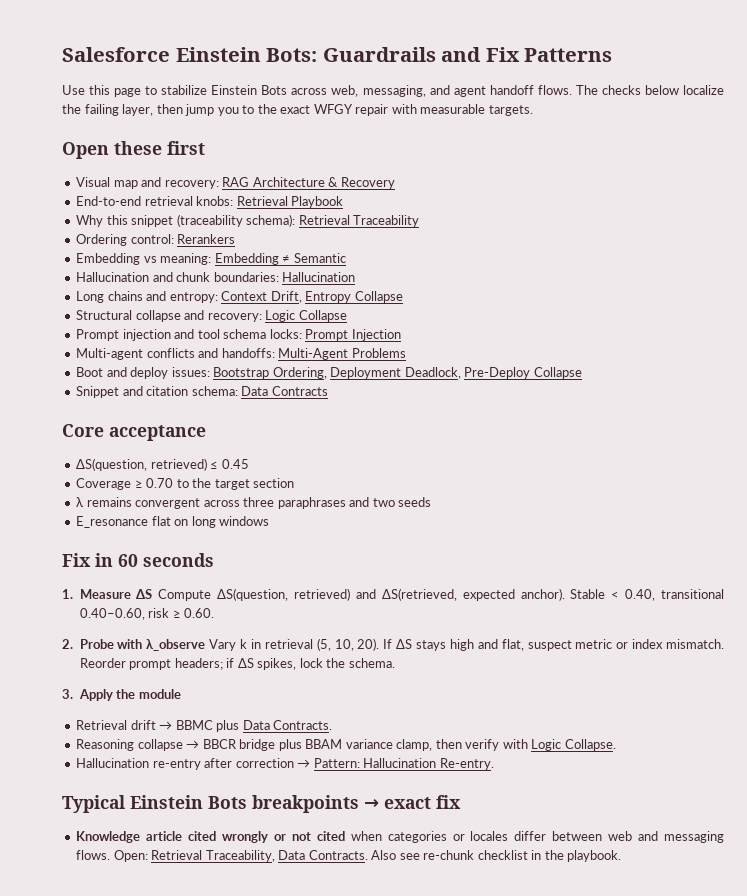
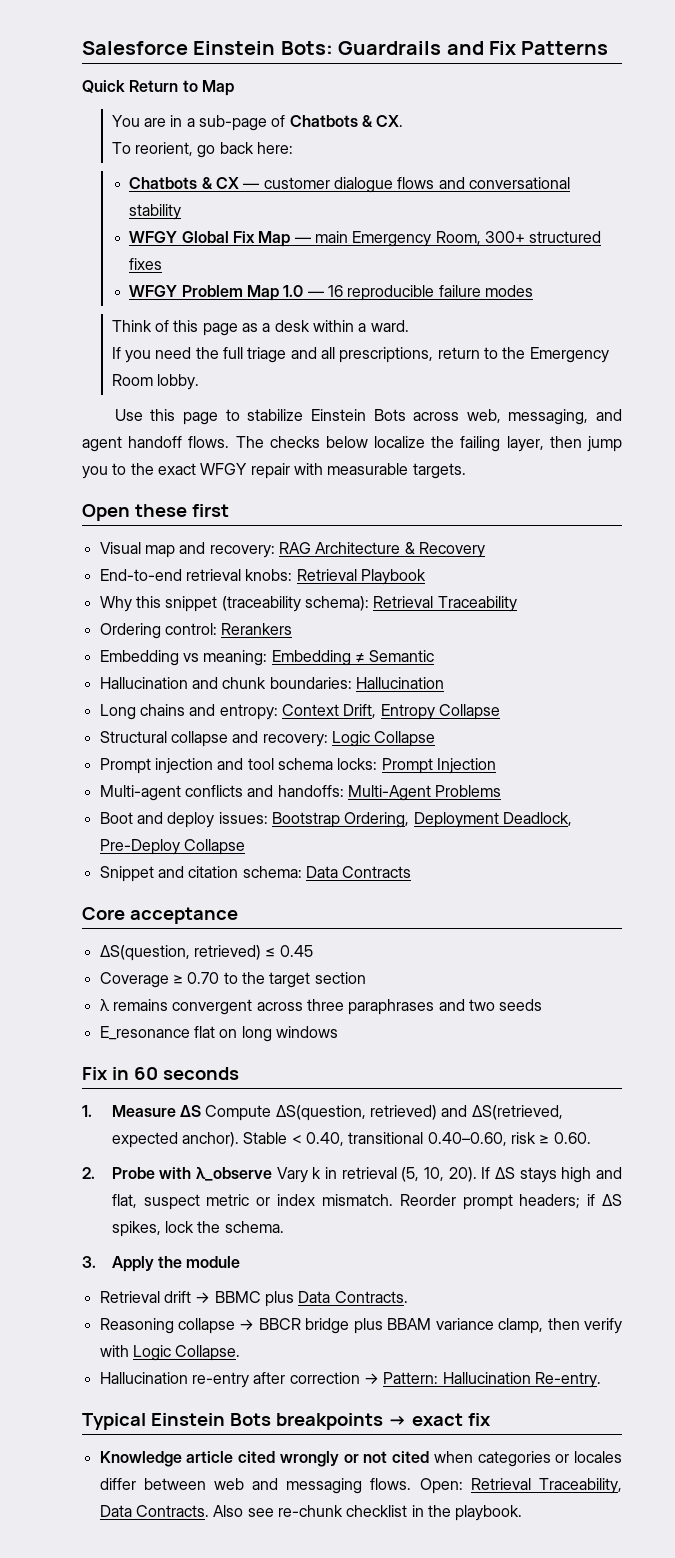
(613, 55) none -> [82,80,234,96] [111,115,404,131] [111,142,294,158] [129,177,570,193] [129,204,182,220] [129,231,602,247] [129,258,163,270] [129,285,533,301] [111,320,409,336] [111,347,609,363] [111,374,200,390] // Quick Return to Map // You are in a sub-page of Chatbots & CX. // To reorient, go back here: // Chatbots & CX — customer dialogue flows and conversational stability // WFGY Global Fix Map — main Emergency Room, 300+ structured fixes // WFGY Problem Map 1.0 — 16 reproducible failure modes // Think of this page as a desk within a ward. // If you need the full triage and all prescriptions, return to the Emergency Room lobby.

